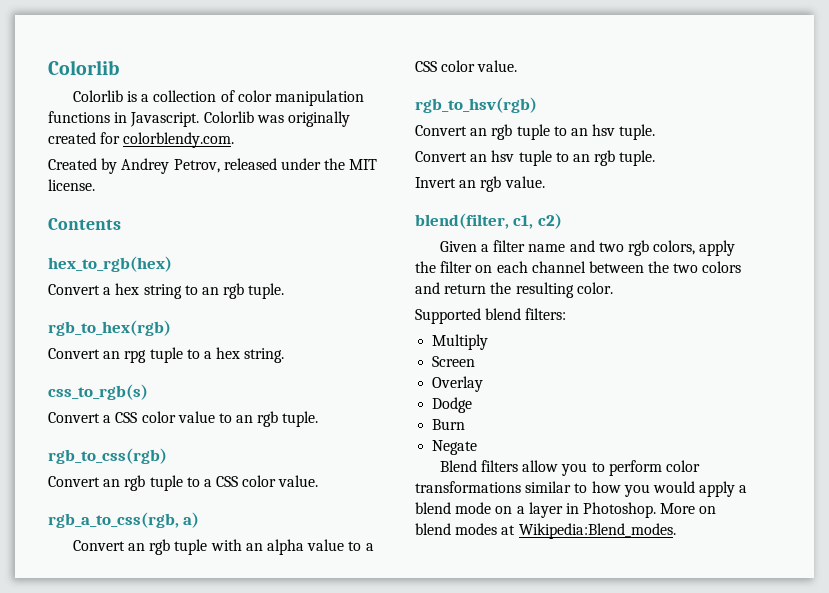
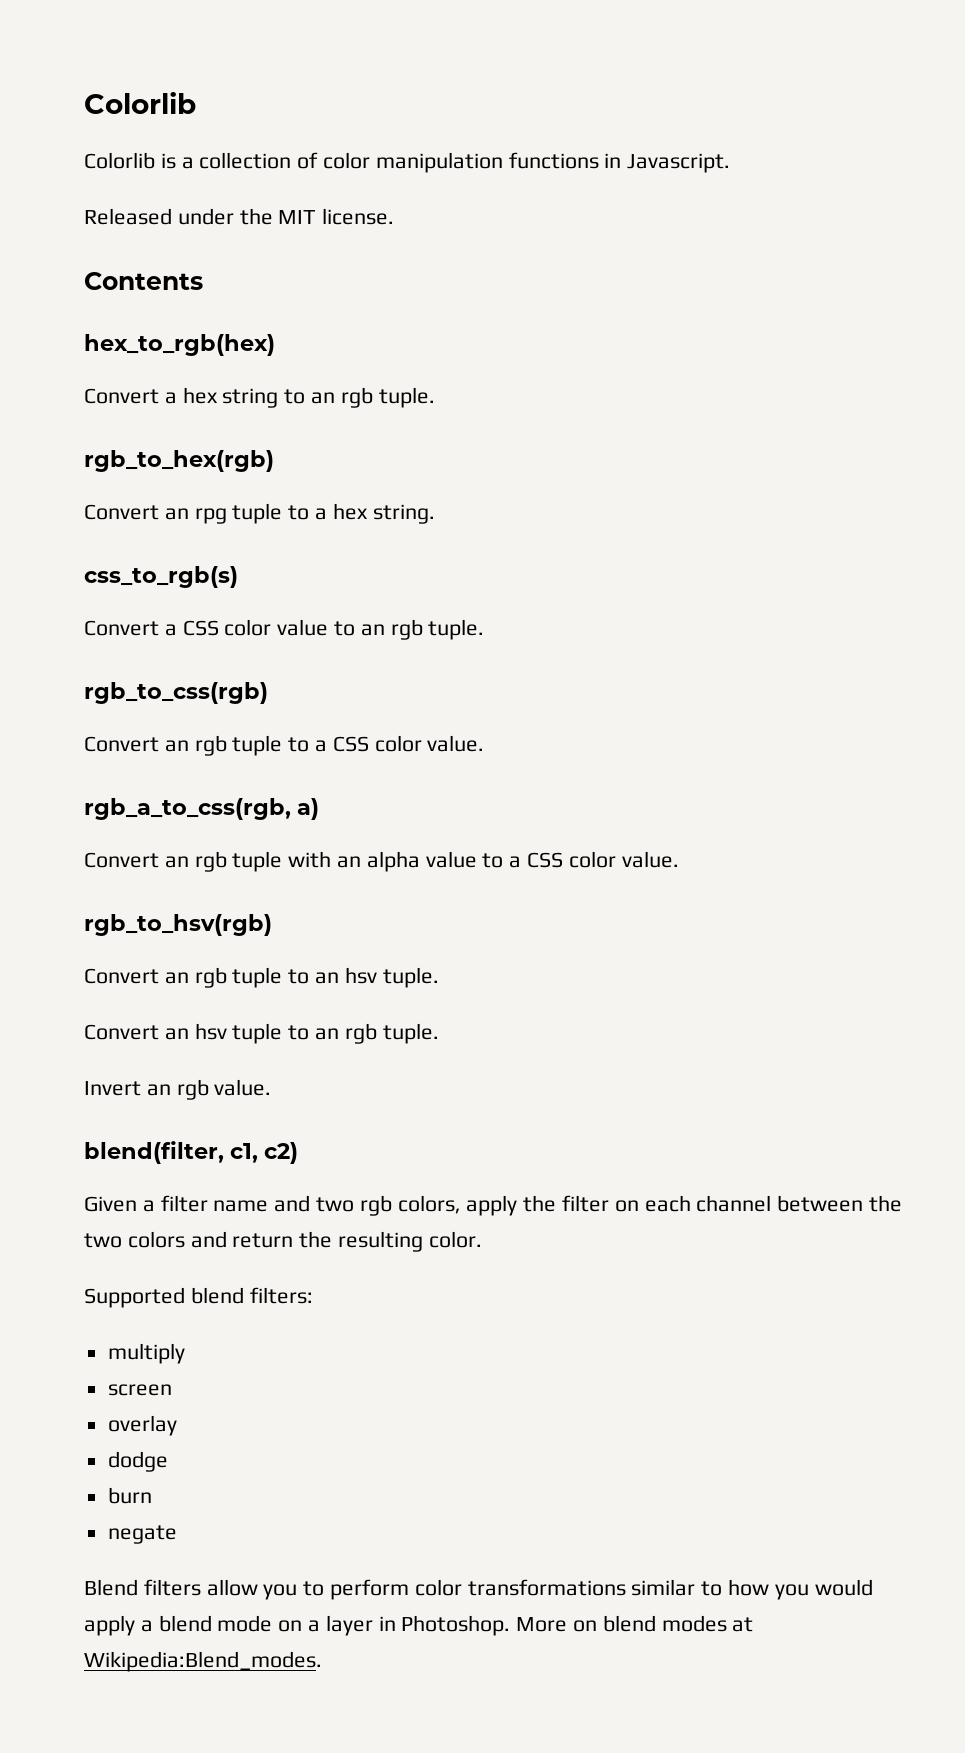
[203,111,350,127] [48,132,235,148] [48,158,277,174] Colorlib was originally created for colorblendy.com. // Created by Andrey Petrov, released -> [84,208,172,225] // Released
[432,334,489,350] [432,356,476,367] [432,376,484,392] [432,397,473,413] [432,419,466,430] [432,440,478,455] Multiply // Screen // Overlay // Dodge // Burn // Negate -> [107,1343,185,1364] [107,1384,172,1396] [107,1415,177,1436] [107,1451,168,1472] [107,1487,152,1504] [107,1525,177,1544] multiply // screen // overlay // dodge // burn // negate

